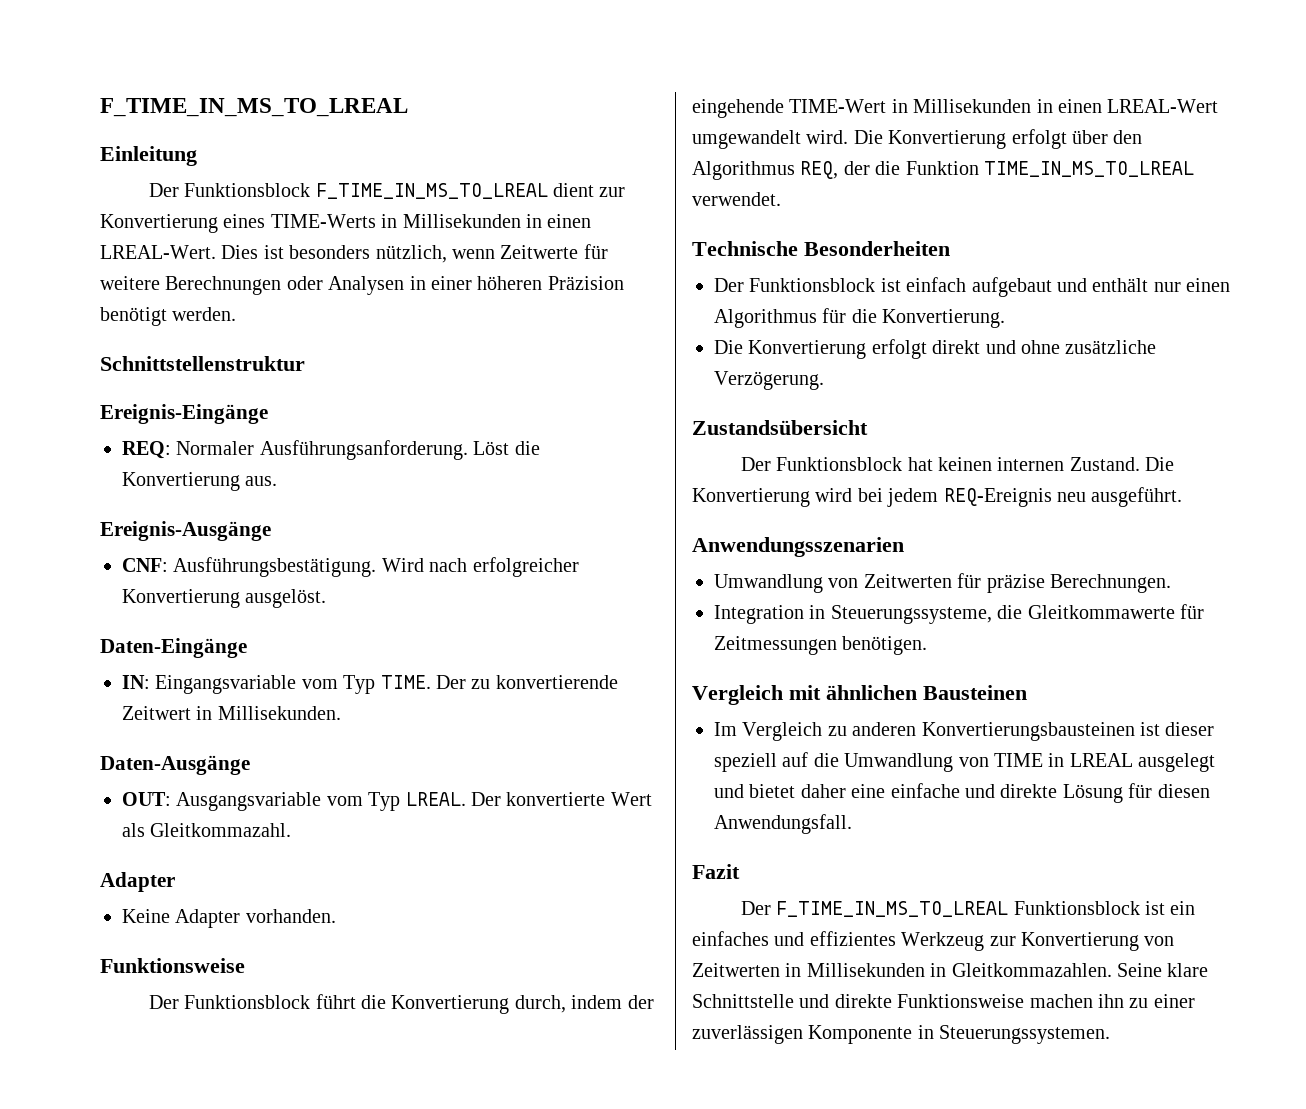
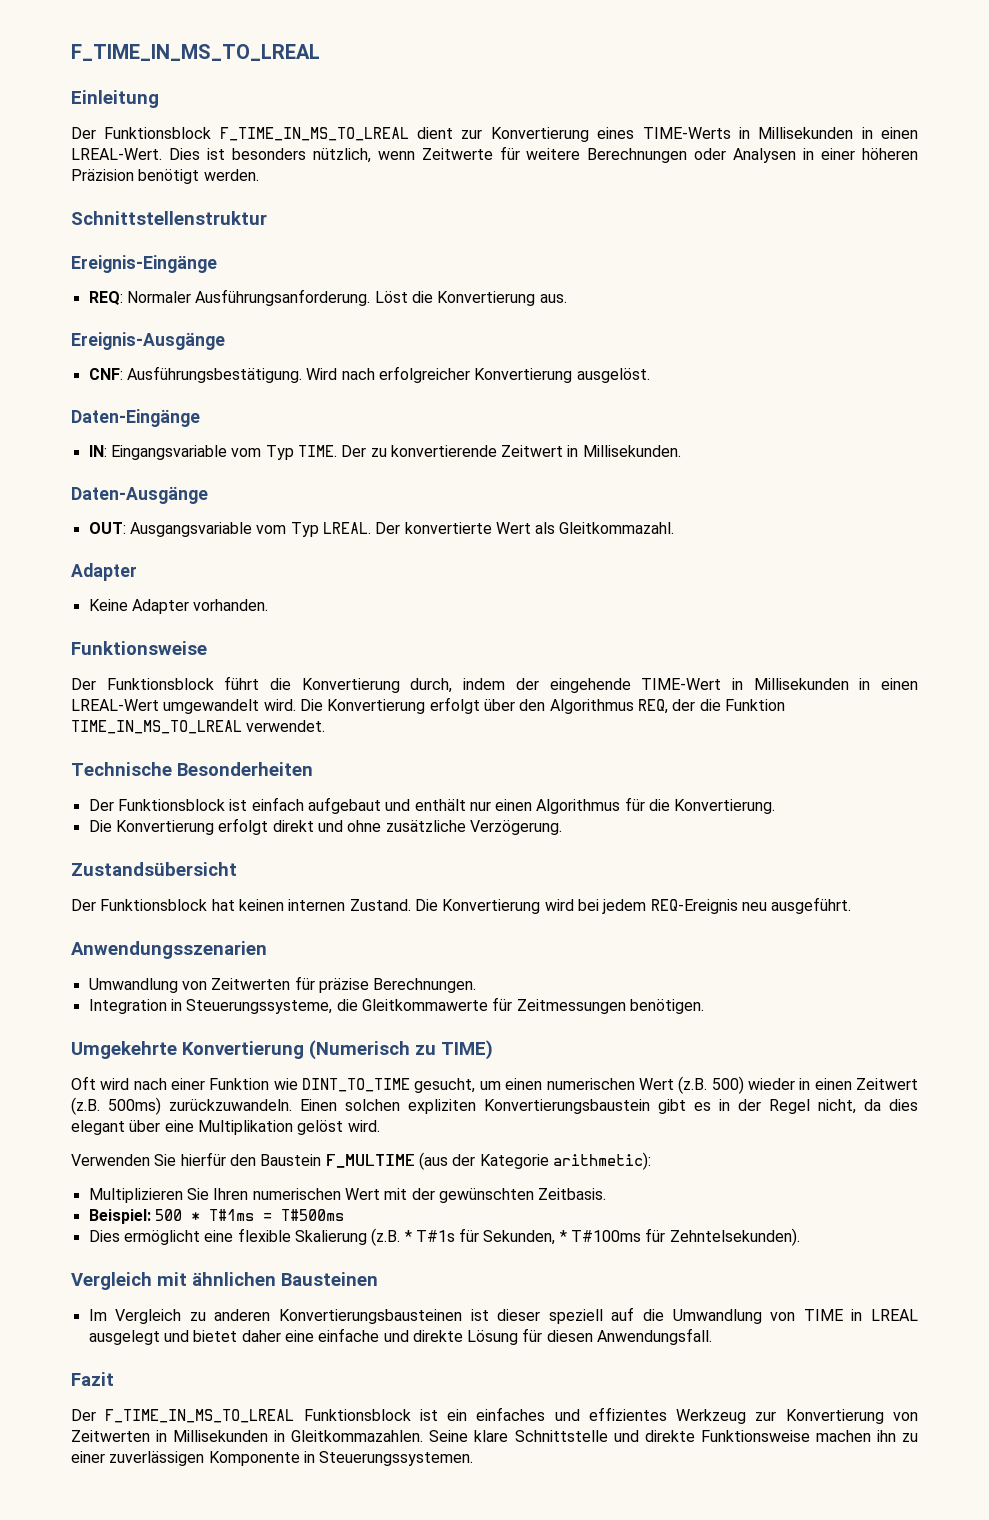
(928, 645) none -> [71,1040,493,1060] [71,1076,919,1094] [71,1097,918,1115] [71,1120,380,1135] [71,1152,651,1170] [88,1188,607,1203] [88,1209,344,1224] [88,1228,800,1246] // Umgekehrte Konvertierung (Numerisch zu TIME) // Oft wird nach einer Funktion wie DINT_TO_TIME gesucht, um einen numerischen Wert (z.B. 500) wieder in einen Zeitwert (z.B. 500ms) zurückzuwandeln. Einen solchen expliziten Konvertierungsbaustein gibt es in der Regel nicht, da dies elegant über eine Multiplikation gelöst wird. // Verwenden Sie hierfür den Baustein F_MULTIME (aus der Kategorie arithmetic): // Multiplizieren Sie Ihren numerischen Wert mit der gewünschten Zeitbasis. // Beispiel: 500 * T#1ms = T#500ms // Dies ermöglicht eine flexible Skalierung (z.B. * T#1s für Sekunden, * T#100ms für Zehntelsekunden).

